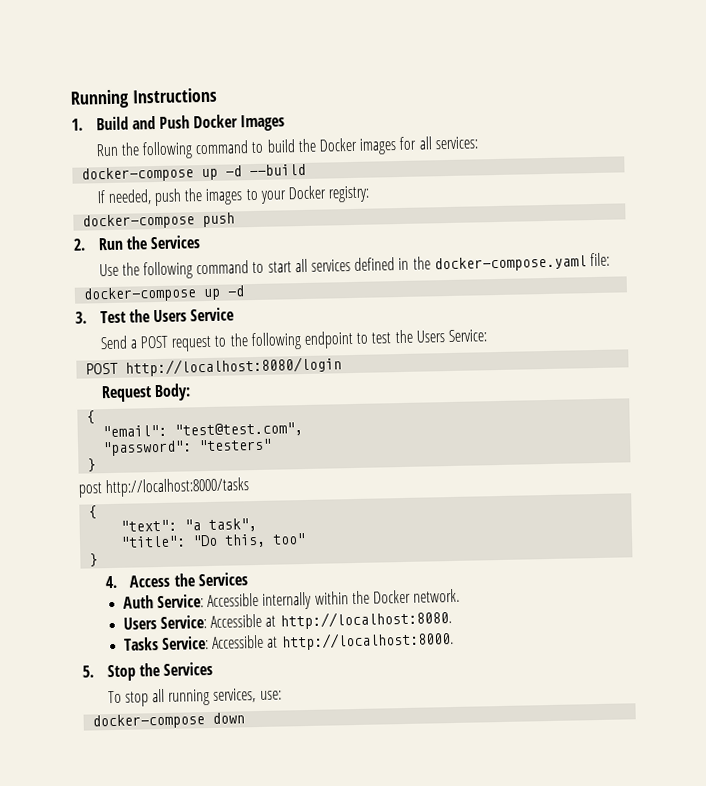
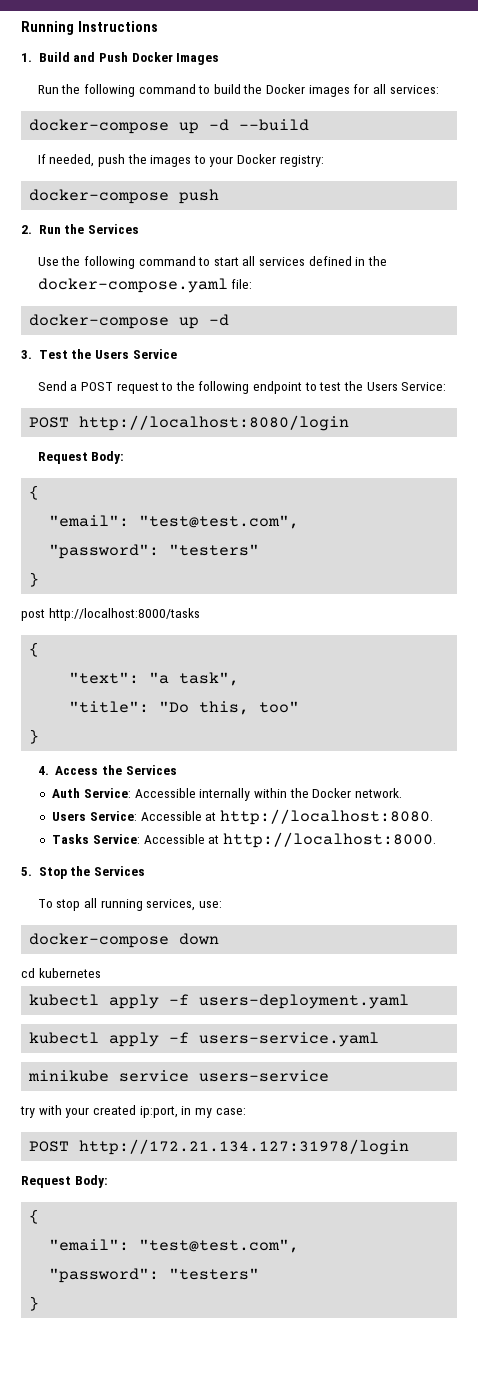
(246, 718) none -> [21,968,101,978] [29,994,410,1009] [29,1032,380,1047] [28,1070,330,1082] [20,1105,246,1118] [29,1139,410,1155] [21,1175,108,1188] [29,1209,40,1224] [49,1239,300,1253] [49,1268,260,1283] [29,1296,40,1311] // cd kubernetes // kubectl apply -f users-deployment.yaml // kubectl apply -f users-service.yaml // minikube service users-service // try with your created ip:port, in my case: // POST http://172.21.134.127:31978/login // Request Body: // { // "email": "test@test.com", // "password": "testers" // }

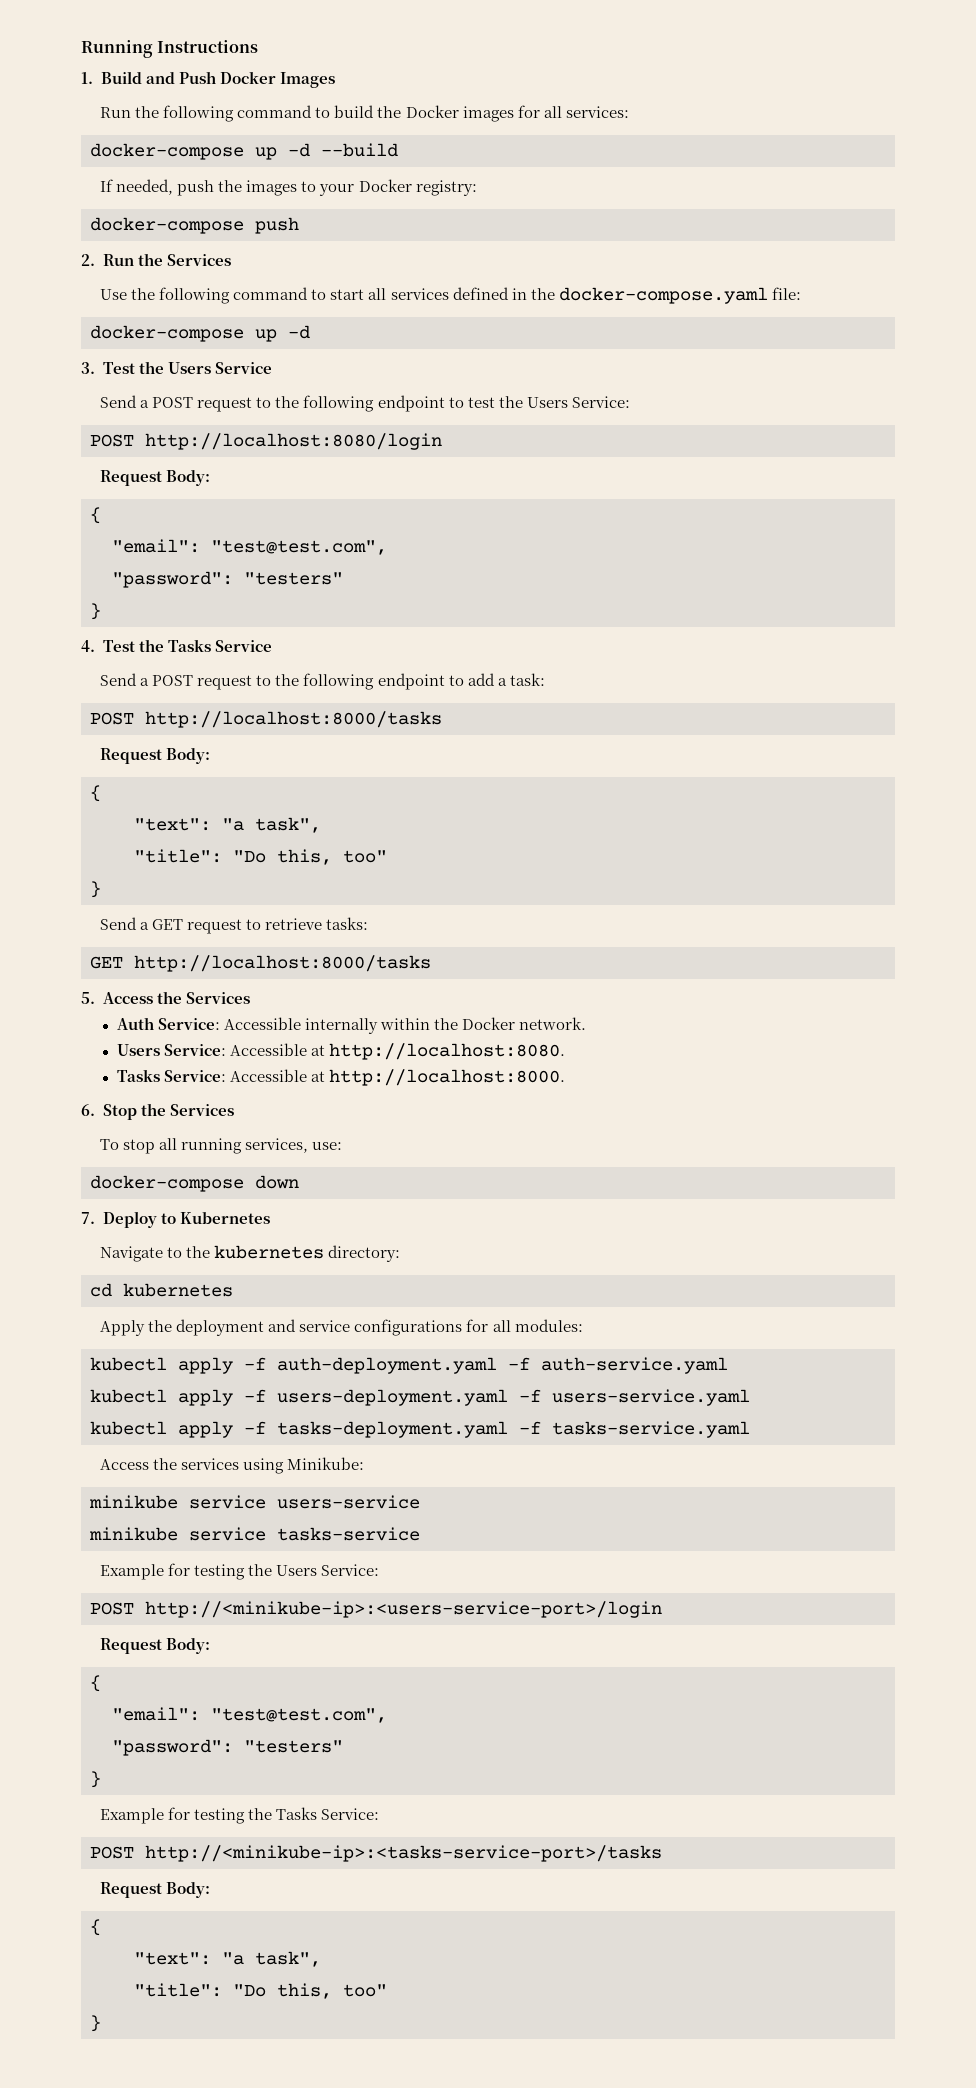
[21,608,200,621] post http://localhost:8000/tasks -> [81,639,272,652] [100,673,545,690] [90,711,442,728] [100,748,211,764] 4. Test the Tasks Service // Send a POST request to the following endpoint to add a task: // POST http://localhost:8000/tasks // Request Body:
[37,766,49,775] 4. -> [100,917,369,934] [90,955,431,972] [81,992,95,1004] Send a GET request to retrieve tasks: // GET http://localhost:8000/tasks // 5.
[21,867,32,876] 5. -> [81,1104,95,1116] 6.
[21,968,101,978] cd kubernetes -> [81,1211,270,1228] [100,1245,401,1262] [90,1283,233,1297] [100,1319,583,1336] [90,1357,728,1374] 7. Deploy to Kubernetes // Navigate to the kubernetes directory: // cd kubernetes // Apply the deployment and service configurations for all modules: // kubectl apply -f auth-deployment.yaml -f auth-service.yaml
[29,1032,380,1047] [28,1070,330,1082] [20,1105,246,1118] [29,1139,410,1155] [21,1175,108,1188] [29,1209,40,1224] [49,1239,300,1253] [49,1268,260,1283] [29,1296,40,1311] // kubectl apply -f users-service.yaml // minikube service users-service // try with your created ip:port, in my case: // POST http://172.21.134.127:31978/login // Request Body: // { // "email": "test@test.com", // "password": "testers" // } -> [519,1389,750,1406] [90,1421,750,1438] [100,1457,365,1474] [89,1495,420,1509] [89,1527,420,1541] [100,1563,380,1580] [90,1601,662,1618] [100,1638,211,1654] [90,1675,101,1692] [112,1707,387,1723] [112,1739,343,1756] [90,1771,101,1788] [100,1807,380,1824] [90,1845,662,1862] [100,1882,211,1898] [90,1919,101,1936] [134,1951,321,1967] [134,1983,387,1999] [90,2015,101,2032] -f users-service.yaml // kubectl apply -f tasks-deployment.yaml -f tasks-service.yaml // Access the services using Minikube: // minikube service users-service // minikube service tasks-service // Example for testing the Users Service: // POST http://<minikube-ip>:<users-service-port>/login // Request Body: // { // "email": "test@test.com", // "password": "testers" // } // Example for testing the Tasks Service: // POST http://<minikube-ip>:<tasks-service-port>/tasks // Request Body: // { // "text": "a task", // "title": "Do this, too" // }

